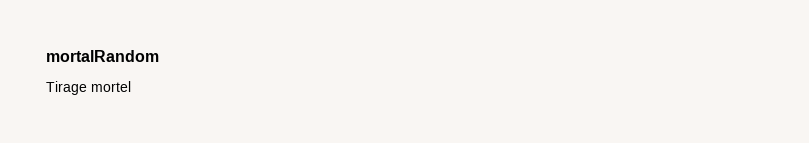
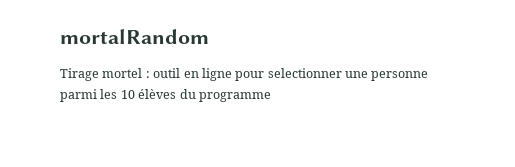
(131, 86) none -> [145,68,429,81] [60,89,271,102] : outil en ligne pour selectionner une personne parmi les 10 élèves du programme

